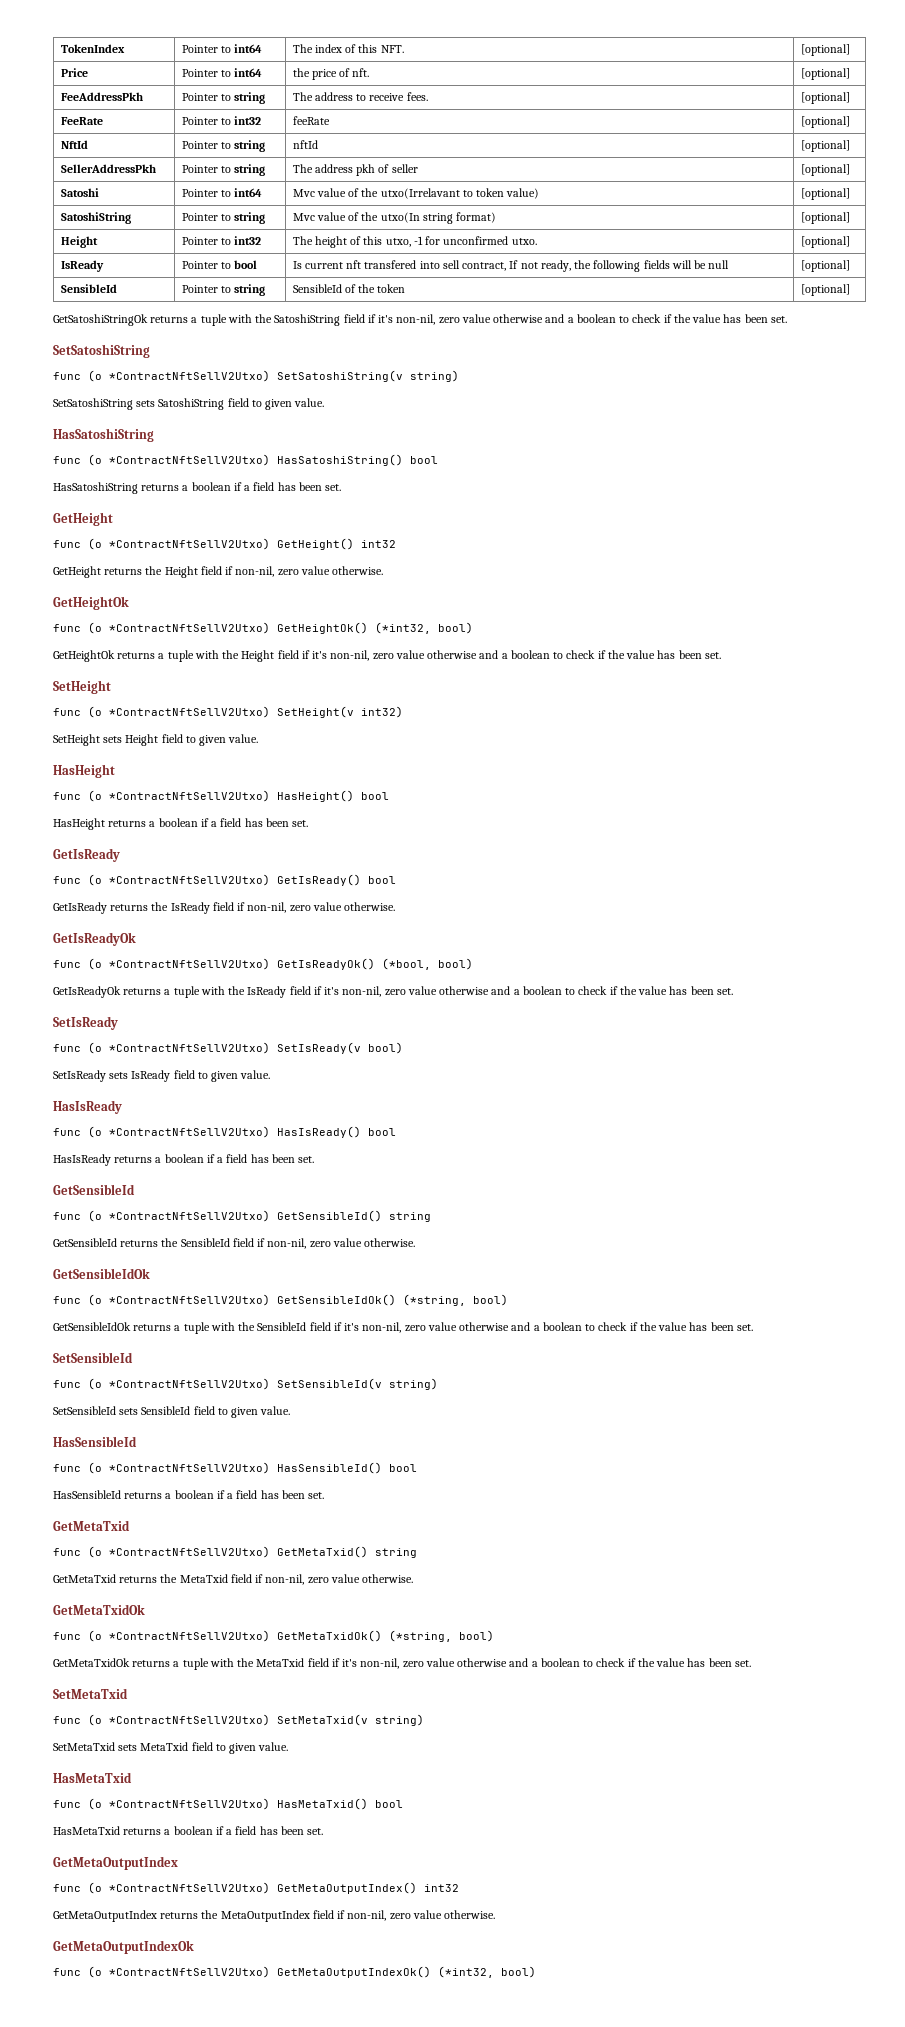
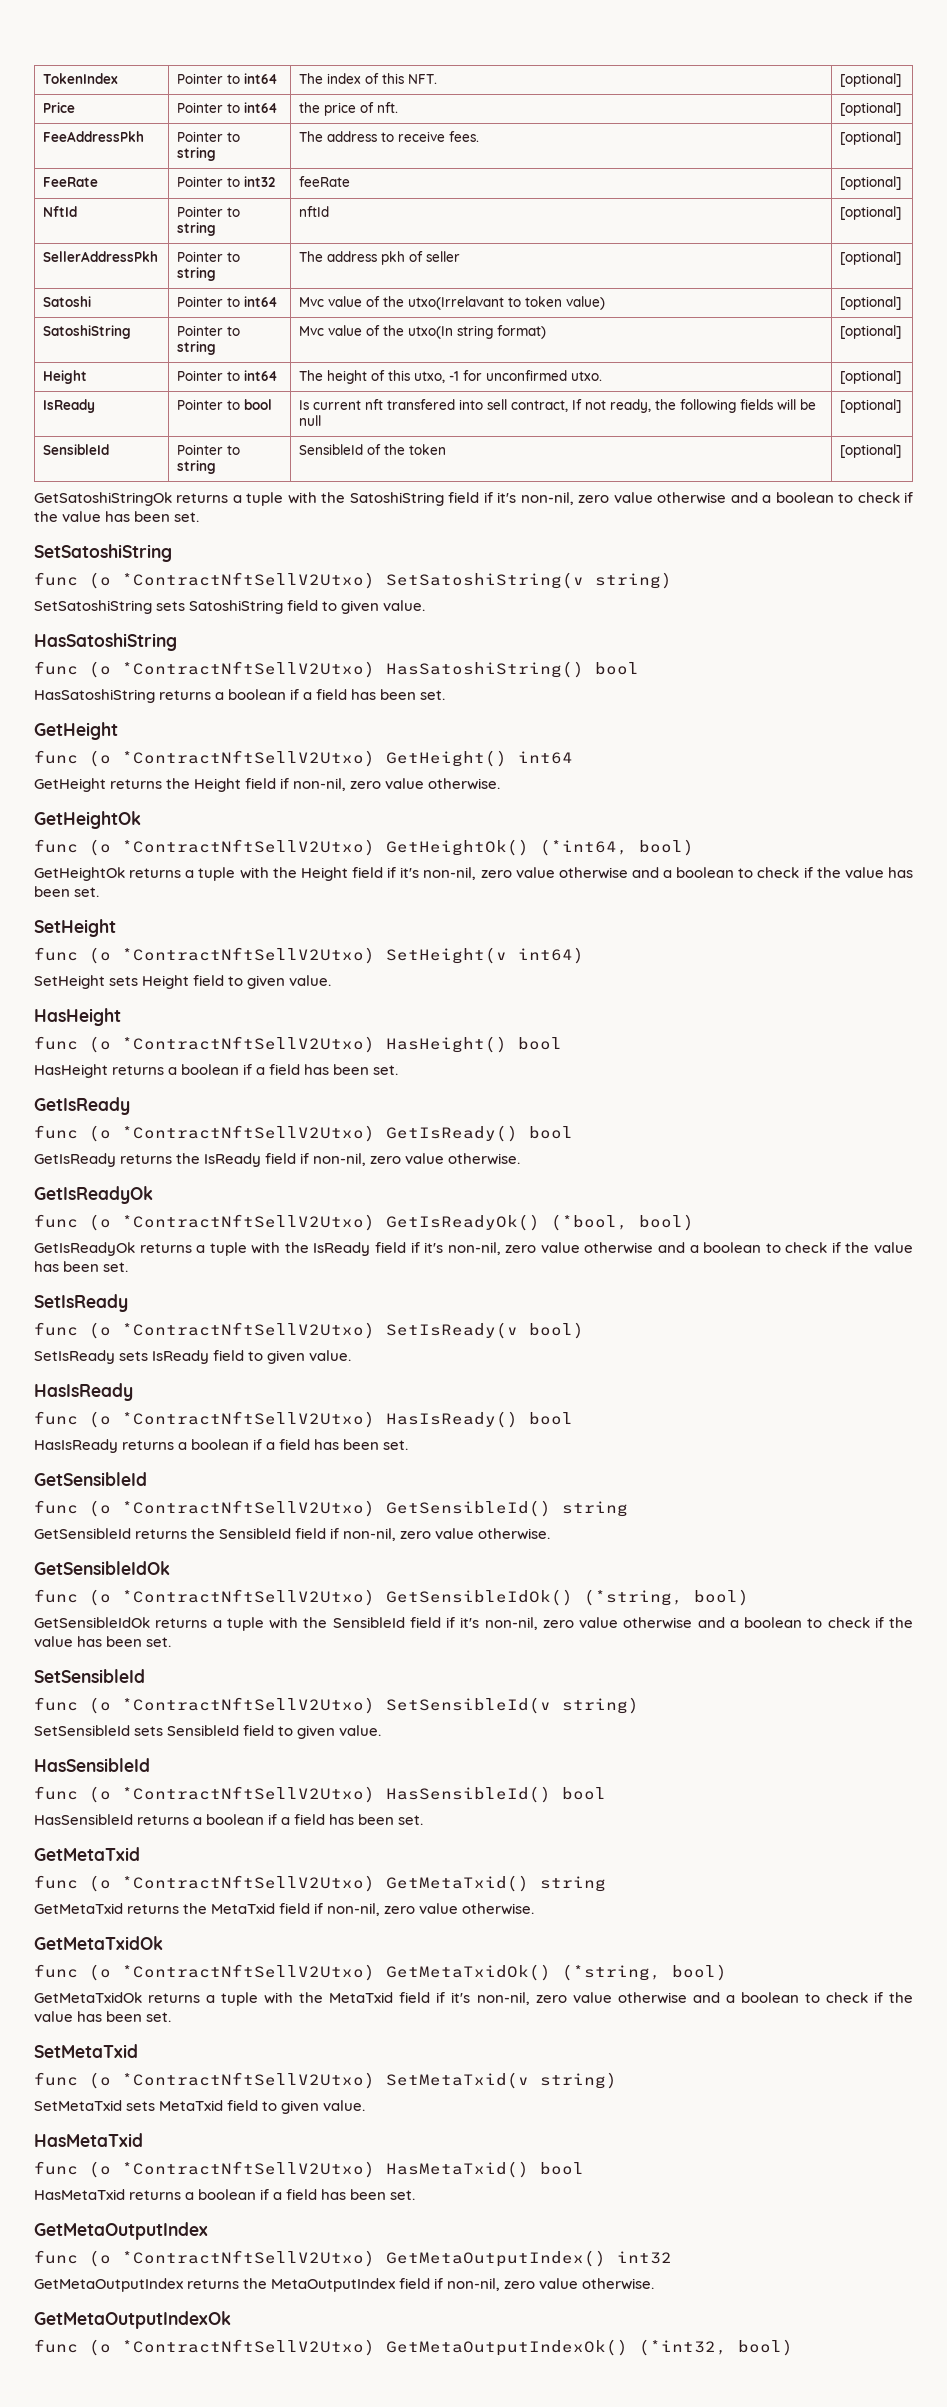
[234,236,262,245] int32 -> [244,370,279,381] int64
[361,540,396,548] int32 -> [518,751,573,764] int64
[375,622,431,634] (*int32, -> [540,839,628,856] (*int64,
[361,706,403,718] int32) -> [518,947,584,964] int64)

